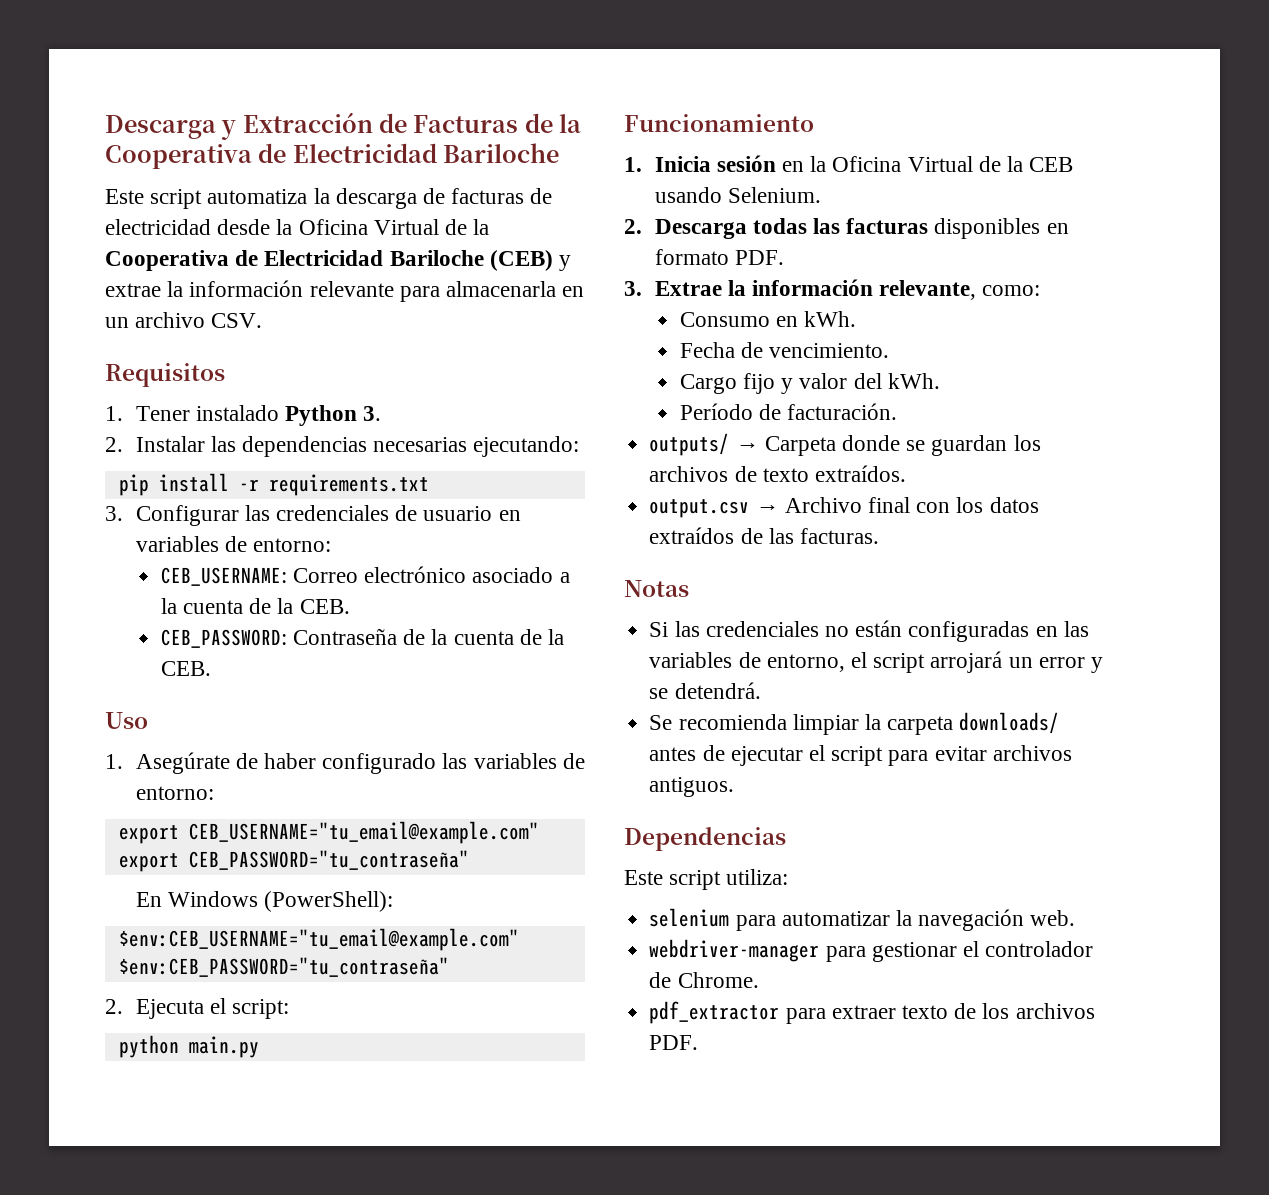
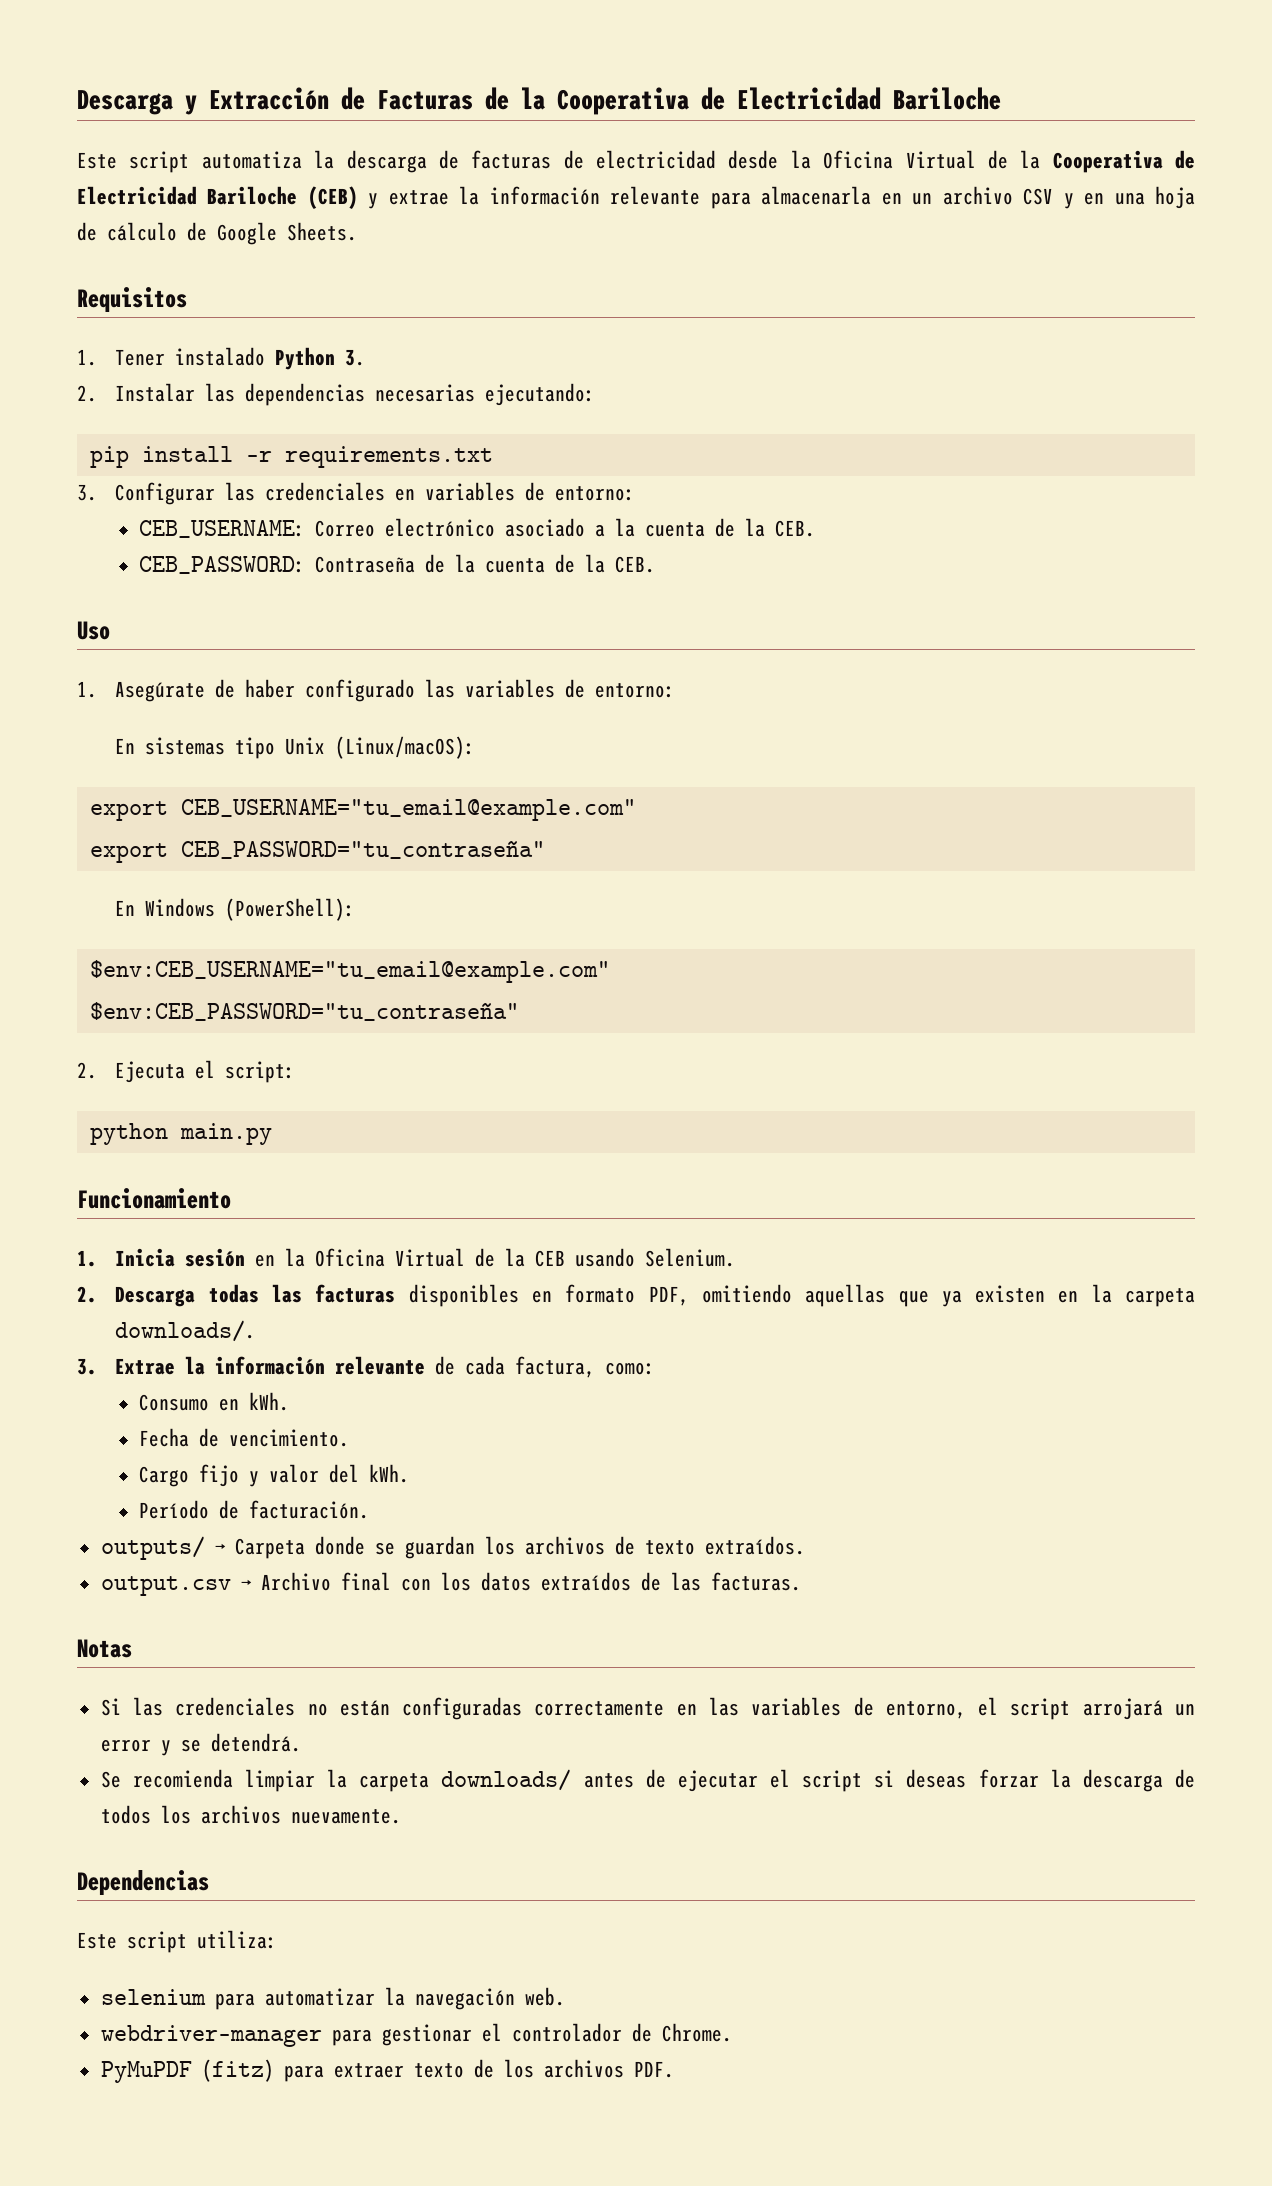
[211,313,263,328] CSV. -> [1023,186,1196,209] [77,222,357,245] CSV y en una hoja de cálculo de Google Sheets.
[395,505,493,521] de usuario -> (386, 491) none
(214, 793) none -> [115,736,476,759] // En sistemas tipo Unix (Linux/macOS):
[734,250,784,265] PDF. -> [648,1284,1196,1307] [115,1320,256,1342] PDF, omitiendo aquellas que ya existen en la carpeta downloads/.
[879,280,977,300] relevante, -> [335,1356,596,1378] relevante de cada factura,
(1030, 631) none -> [534,1701,665,1716] correctamente
[888,745,1072,766] [649,777,735,797] para evitar archivos antiguos. -> [874,1769,1195,1792] [100,1805,401,1824] si deseas forzar la descarga de todos los archivos nuevamente.
[649,1001,780,1024] pdf_extractor -> [100,2059,274,2083] PyMuPDF (fitz)

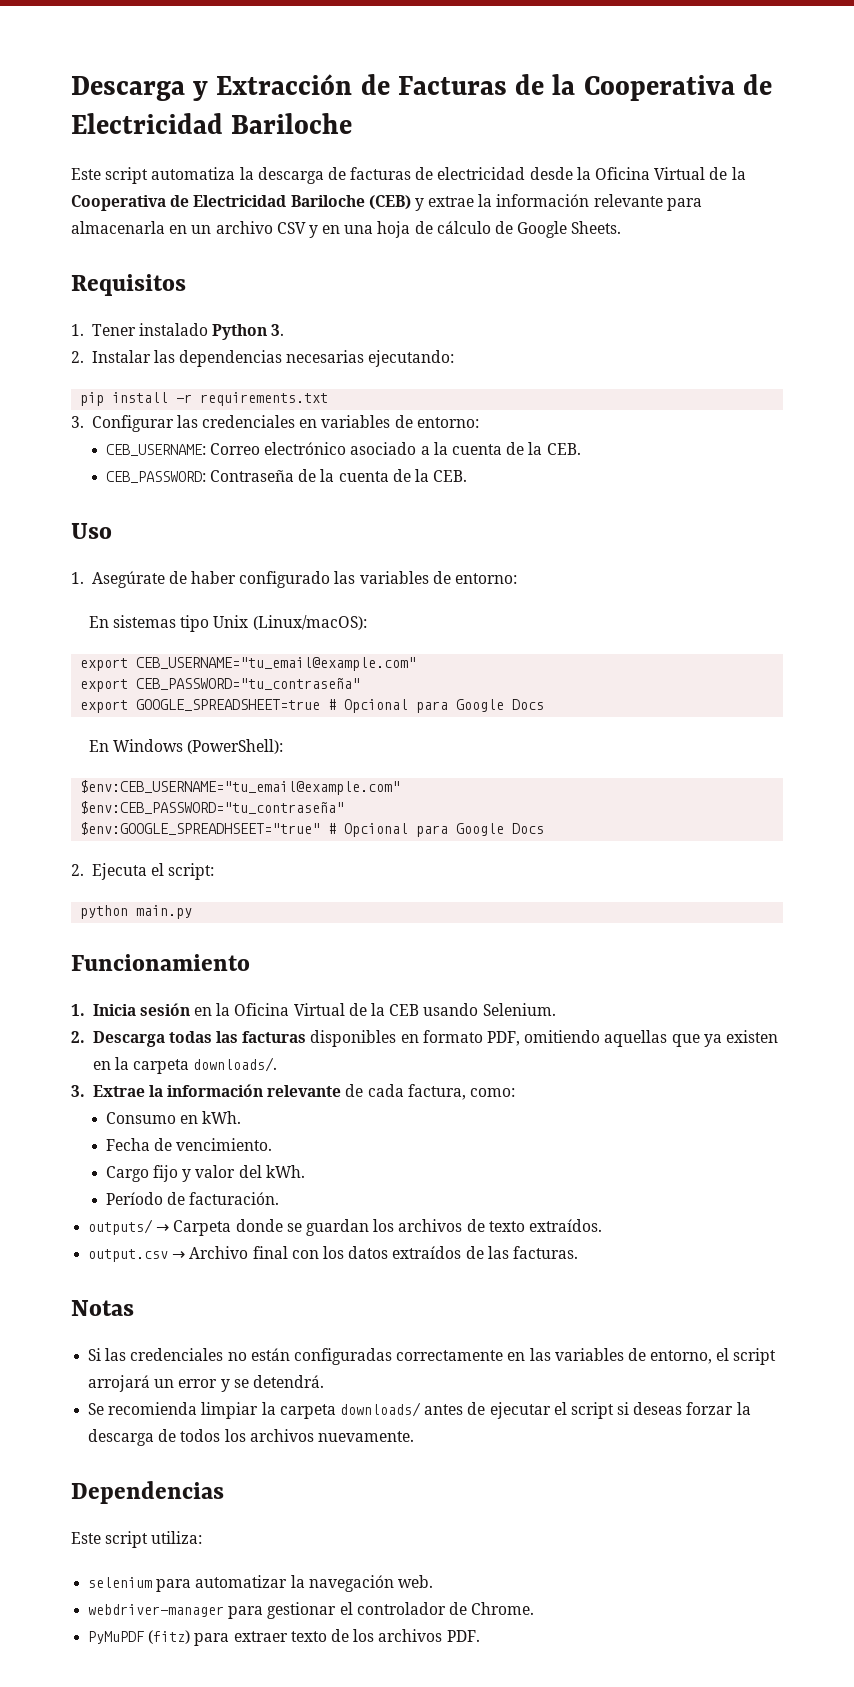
(545, 850) none -> [80,699,545,713] // export GOOGLE_SPREADSHEET=true # Opcional para Google Docs
(519, 1011) none -> [80,822,545,837] // $env:GOOGLE_SPREADHSEET="true" # Opcional para Google Docs

